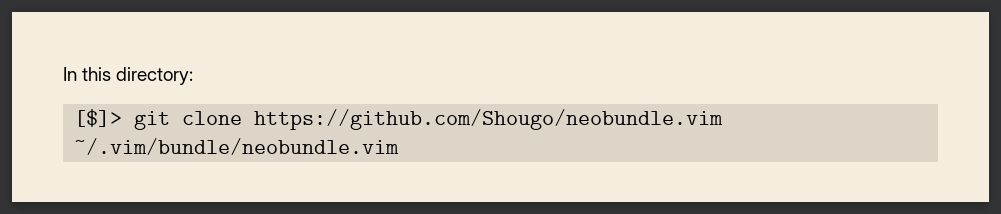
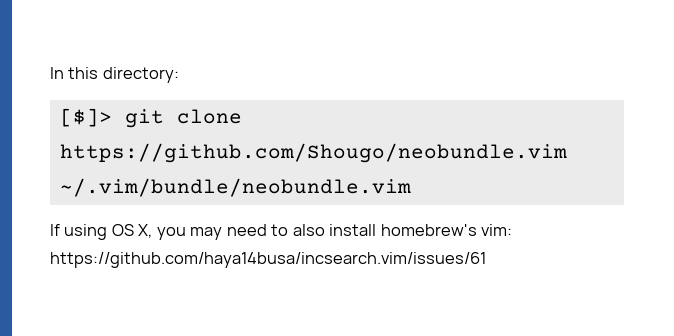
(400, 146) none -> [50,224,513,240] [50,252,486,268] // If using OS X, you may need to also install homebrew's vim: https://github.com/haya14busa/incsearch.vim/issues/61

